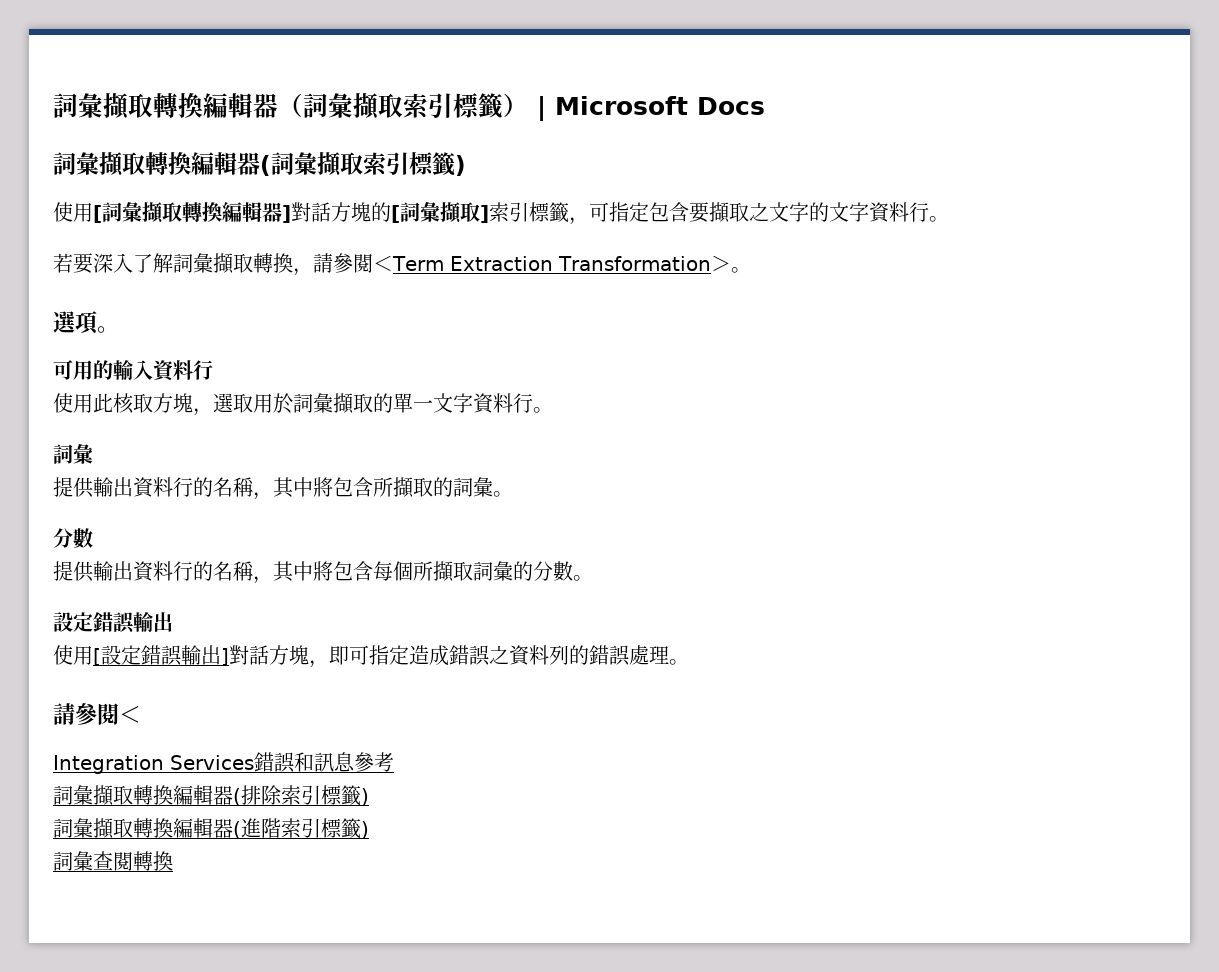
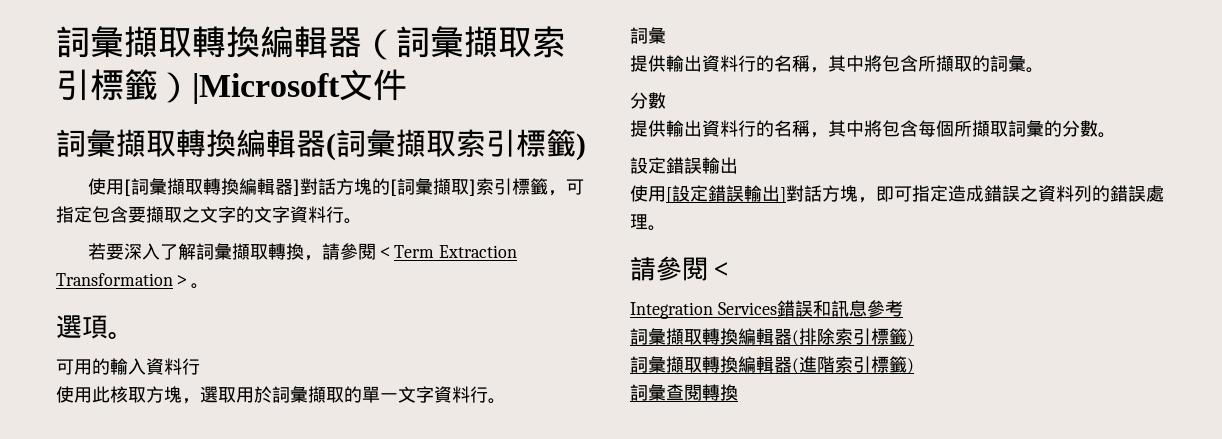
[537,96,765,121] | Microsoft Docs -> [192,69,407,104] |Microsoft文件

